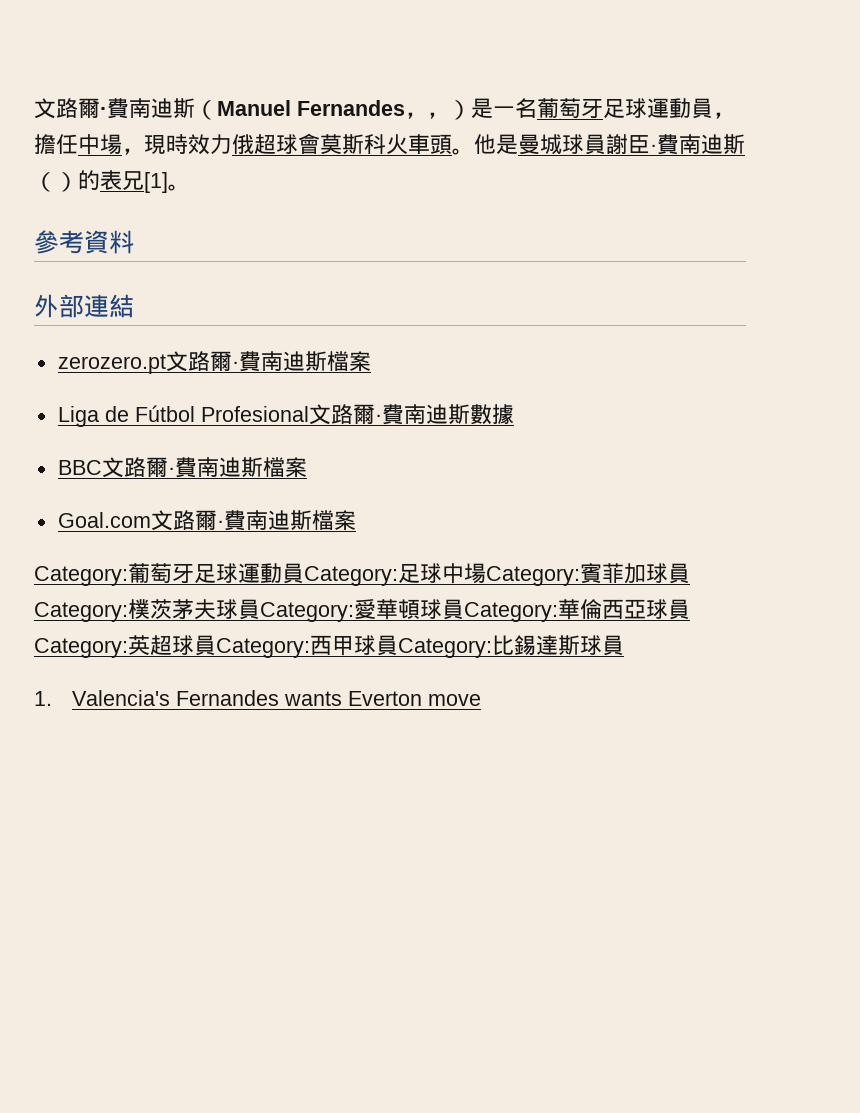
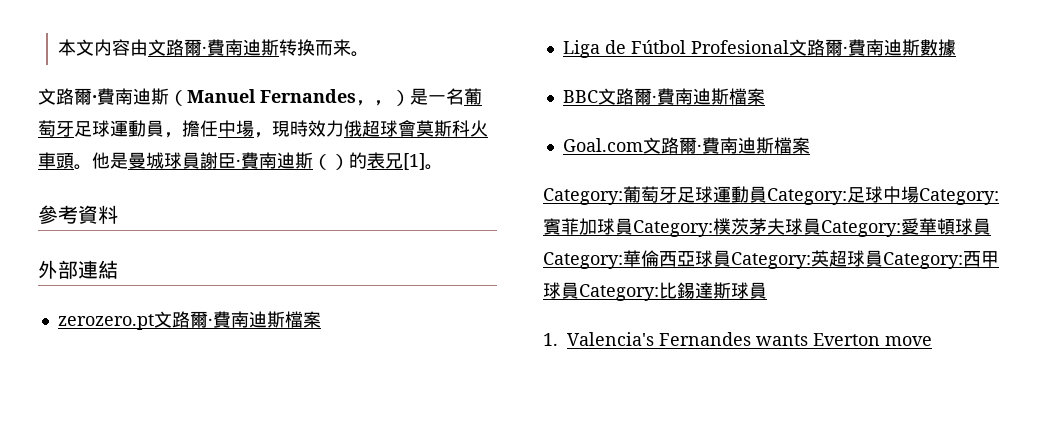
(34, 108) none -> [58,39,370,57] 本文内容由文路爾·費南迪斯转换而来。 //

